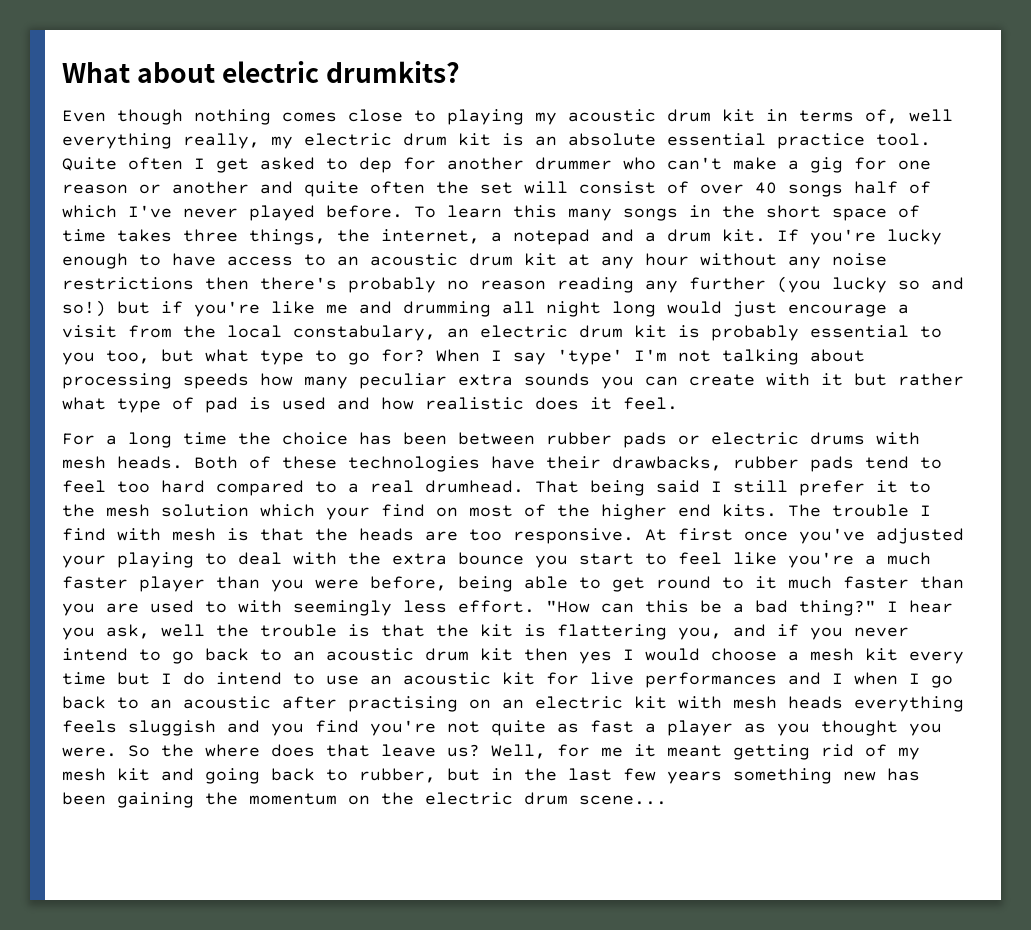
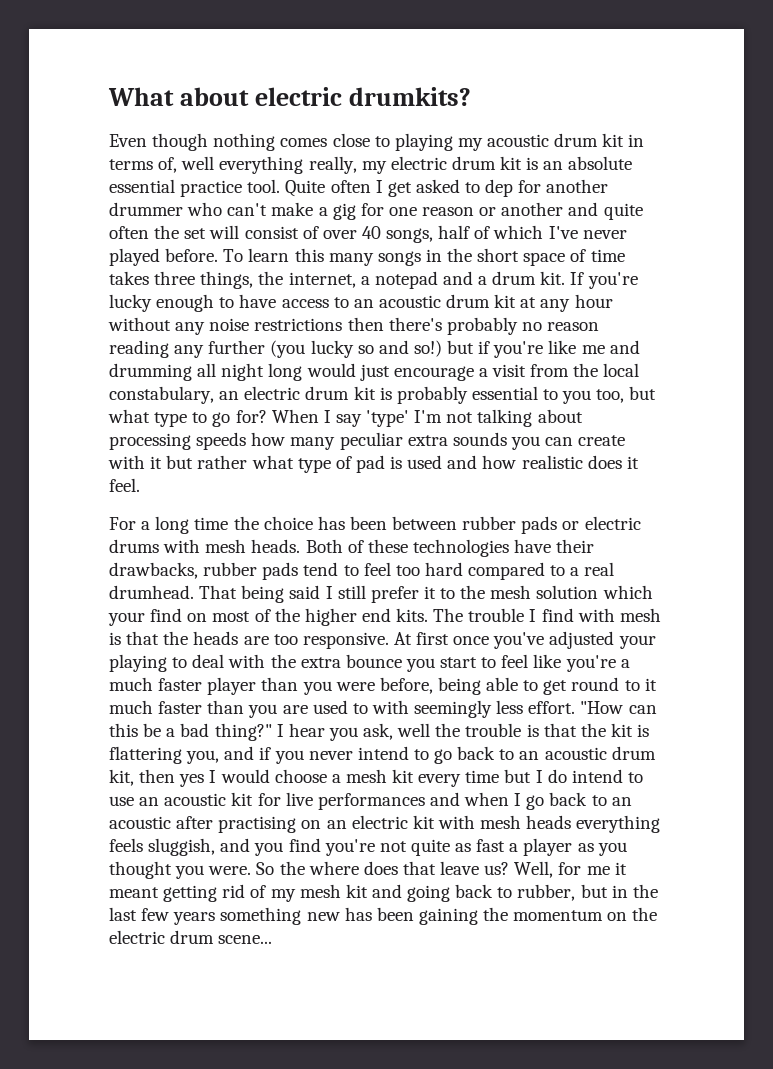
[788,184,843,197] songs -> [386,228,434,243] songs,
[480,648,513,661] kit -> [109,769,134,786] kit,
[832,673,843,684] I -> (460, 799) none
[128,720,216,736] sluggish -> [148,838,216,856] sluggish,

